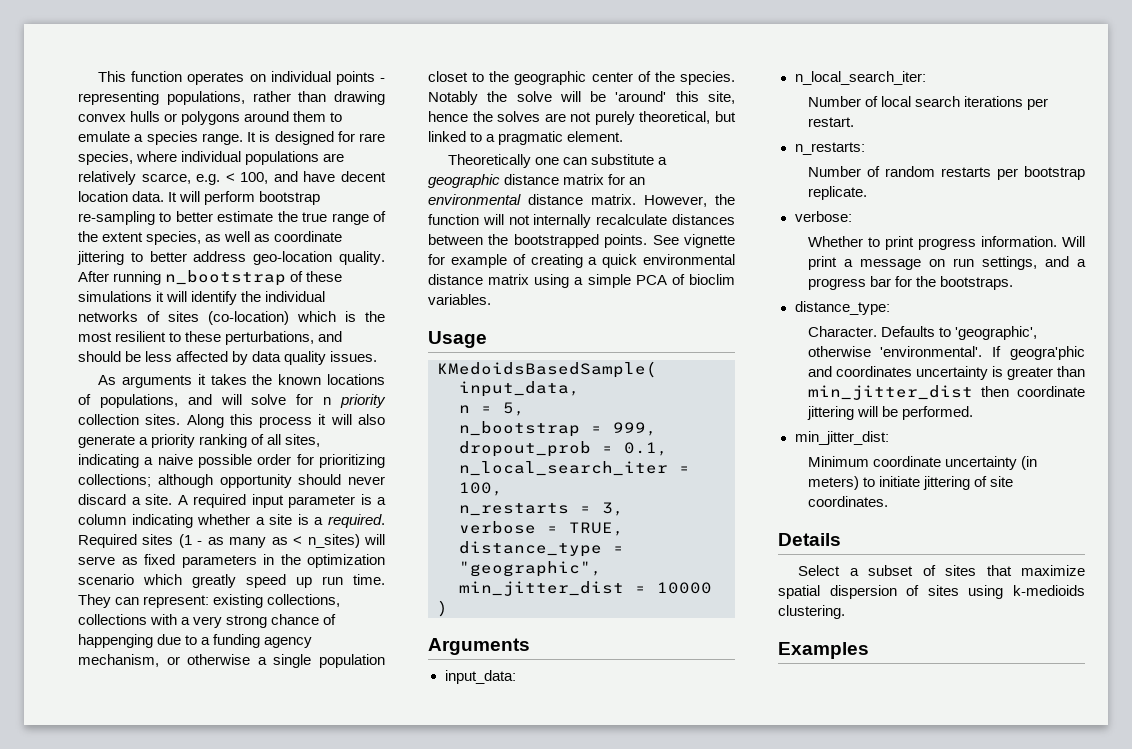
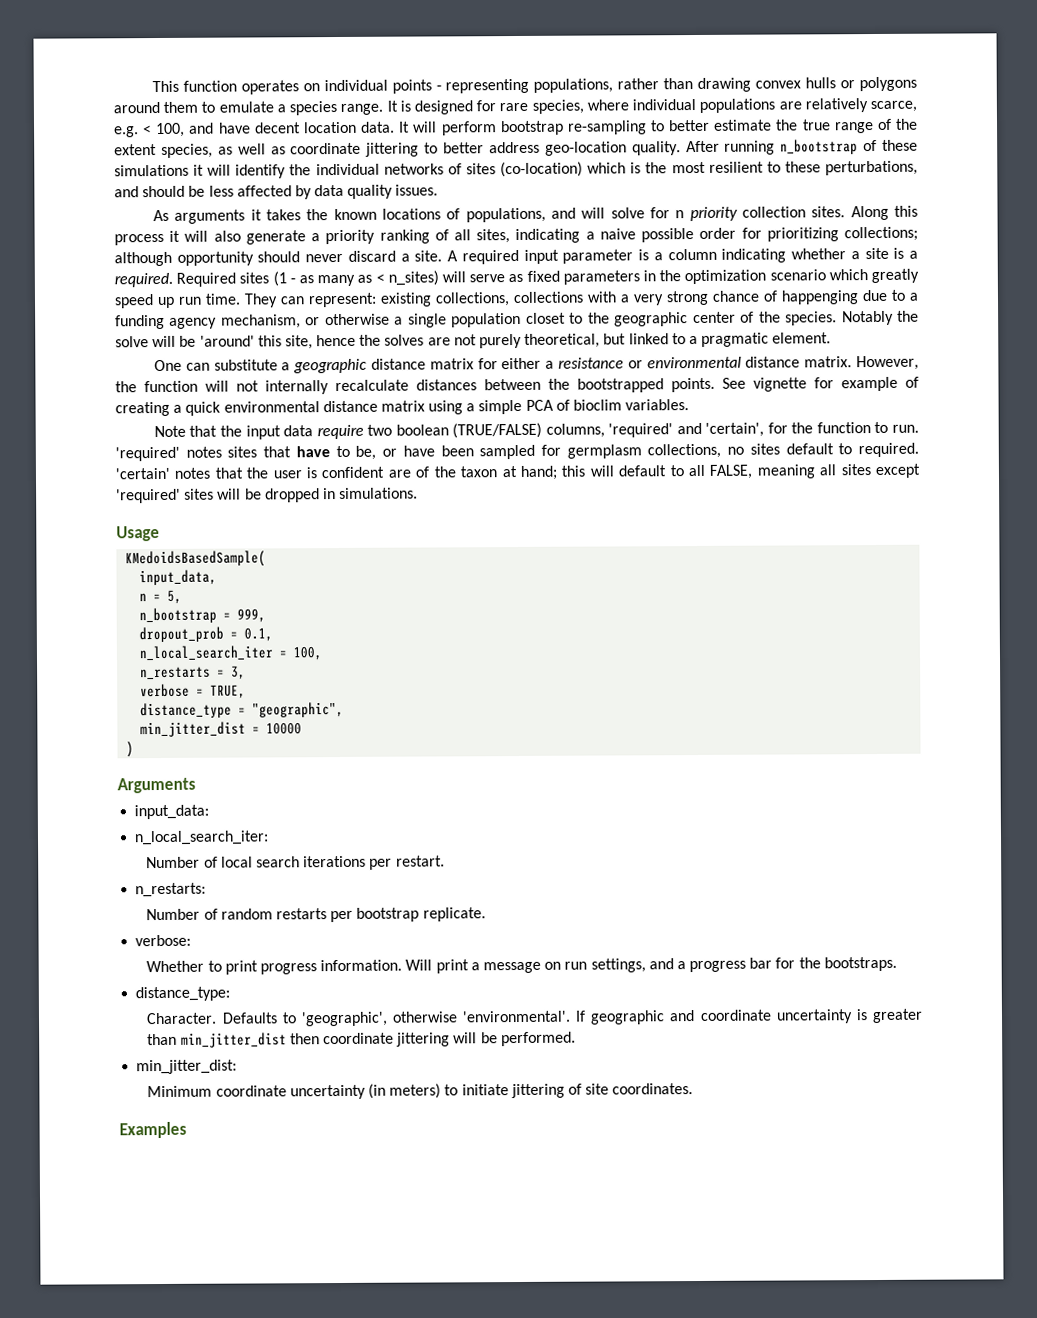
[448,154,560,168] Theoretically one -> [153,359,182,372] One
[629,177,646,185] an -> [501,357,643,370] either a resistance or
(491, 299) none -> [153,421,920,440] [115,442,919,462] [115,463,920,480] [116,487,419,504] // Note that the input data require two boolean (TRUE/FALSE) columns, 'required' and 'certain', for the function to run. 'required' notes sites that have to be, or have been sampled for germplasm collections, no sites default to required. 'certain' notes that the user is confident are of the taxon at hand; this will default to all FALSE, meaning all sites except 'required' sites will be dropped in simulations.
[1010,346,1085,360] [807,366,912,377] geogra'phic and coordinates -> [590,1009,772,1025] geographic and coordinate
[778,533,841,546] [798,565,1085,576] [778,585,1085,599] [778,605,845,619] // Details // Select a subset of sites that maximize spatial dispersion of sites using k-medioids clustering. -> (694, 1089) none

